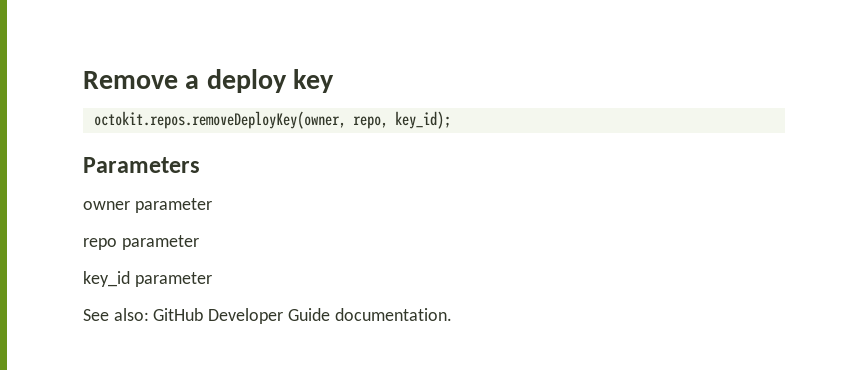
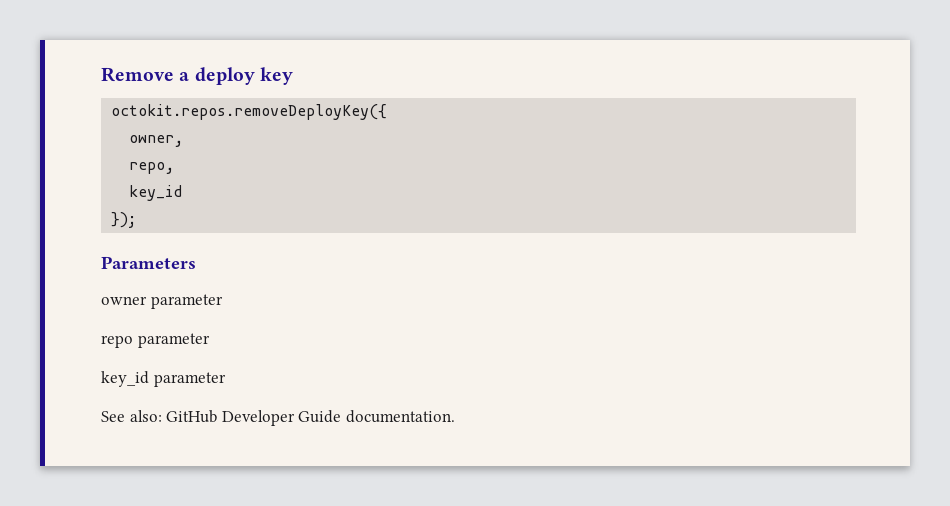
[93,111,346,129] octokit.repos.removeDeployKey(owner, -> [111,104,388,120] [129,135,184,147] octokit.repos.removeDeployKey({ // owner, //
[394,111,451,129] key_id); -> [129,185,183,201] [111,212,137,228] // key_id // });

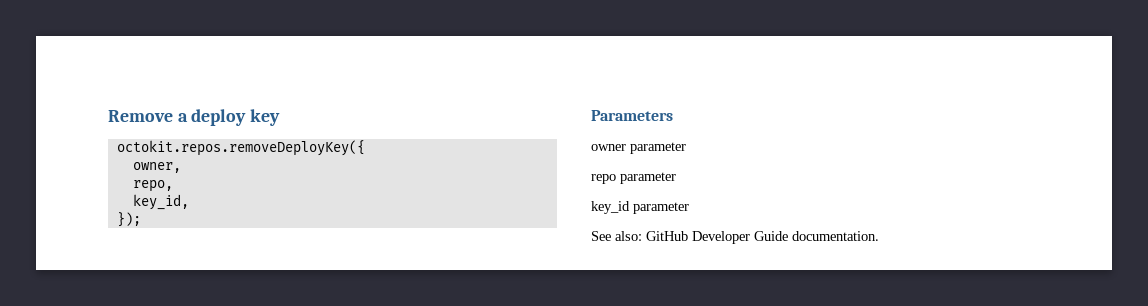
[129,185,183,201] key_id -> [132,194,189,210] key_id,

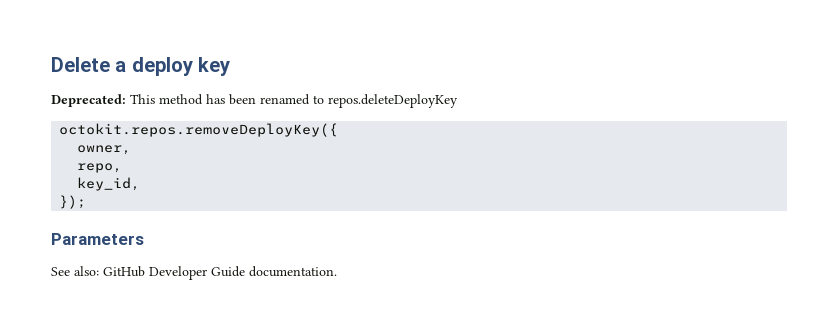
[108,110,173,122] Remove -> [51,57,110,72] Delete
(281, 117) none -> [51,94,458,108] // Deprecated: This method has been renamed to repos.deleteDeployKey
[591,142,686,154] [591,172,676,184] [591,201,689,214] // owner parameter // repo parameter // key_id parameter -> (144, 239) none

